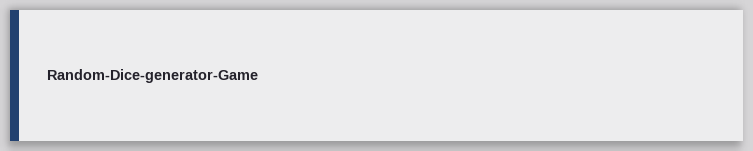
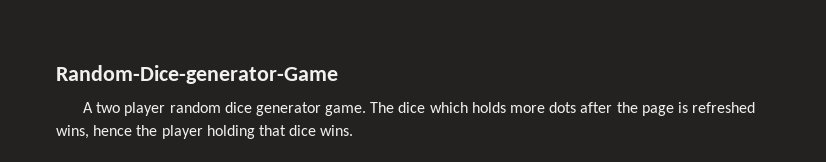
(258, 76) none -> [82,102,756,116] [56,125,354,139] // A two player random dice generator game. The dice which holds more dots after the page is refreshed wins, hence the player holding that dice wins.

